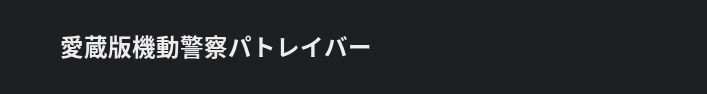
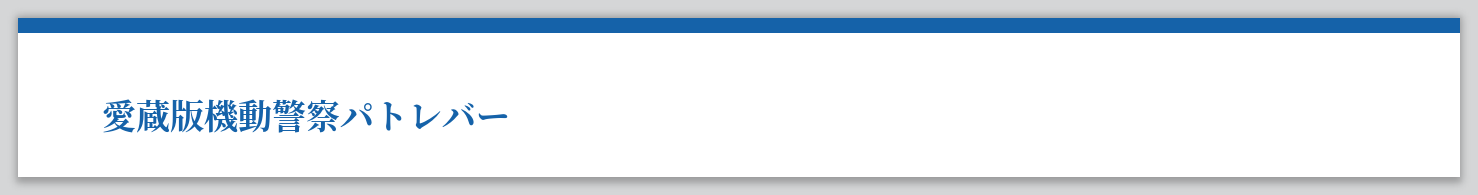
[300,36,324,57] イ -> (442, 116) none

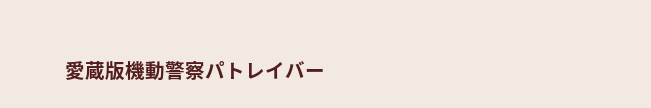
(442, 116) none -> [265,62,285,79] イ

